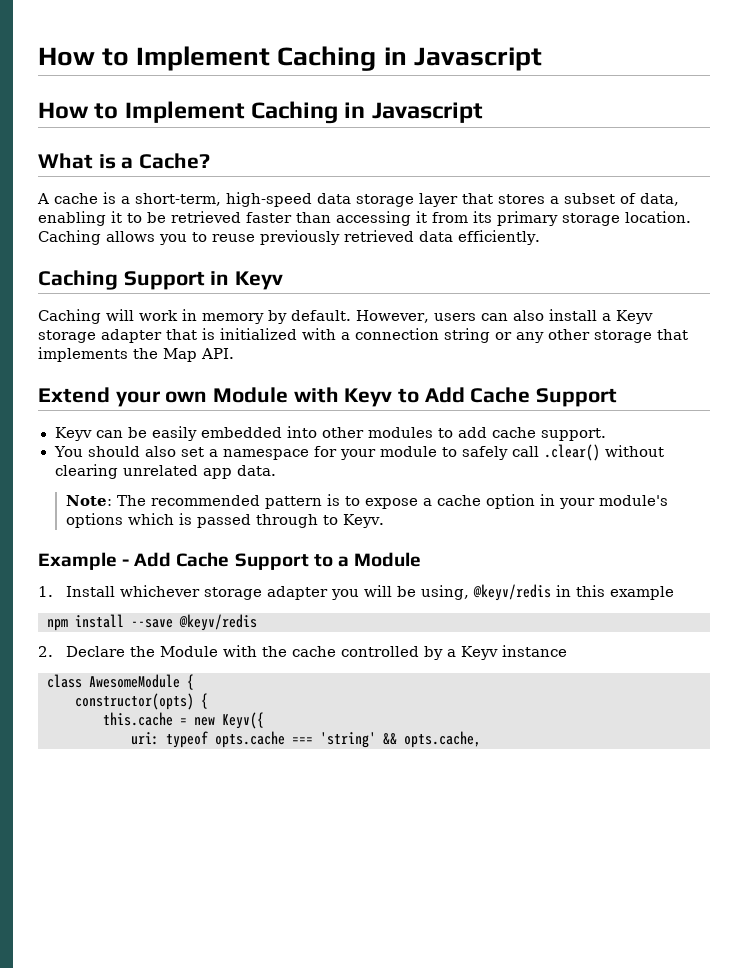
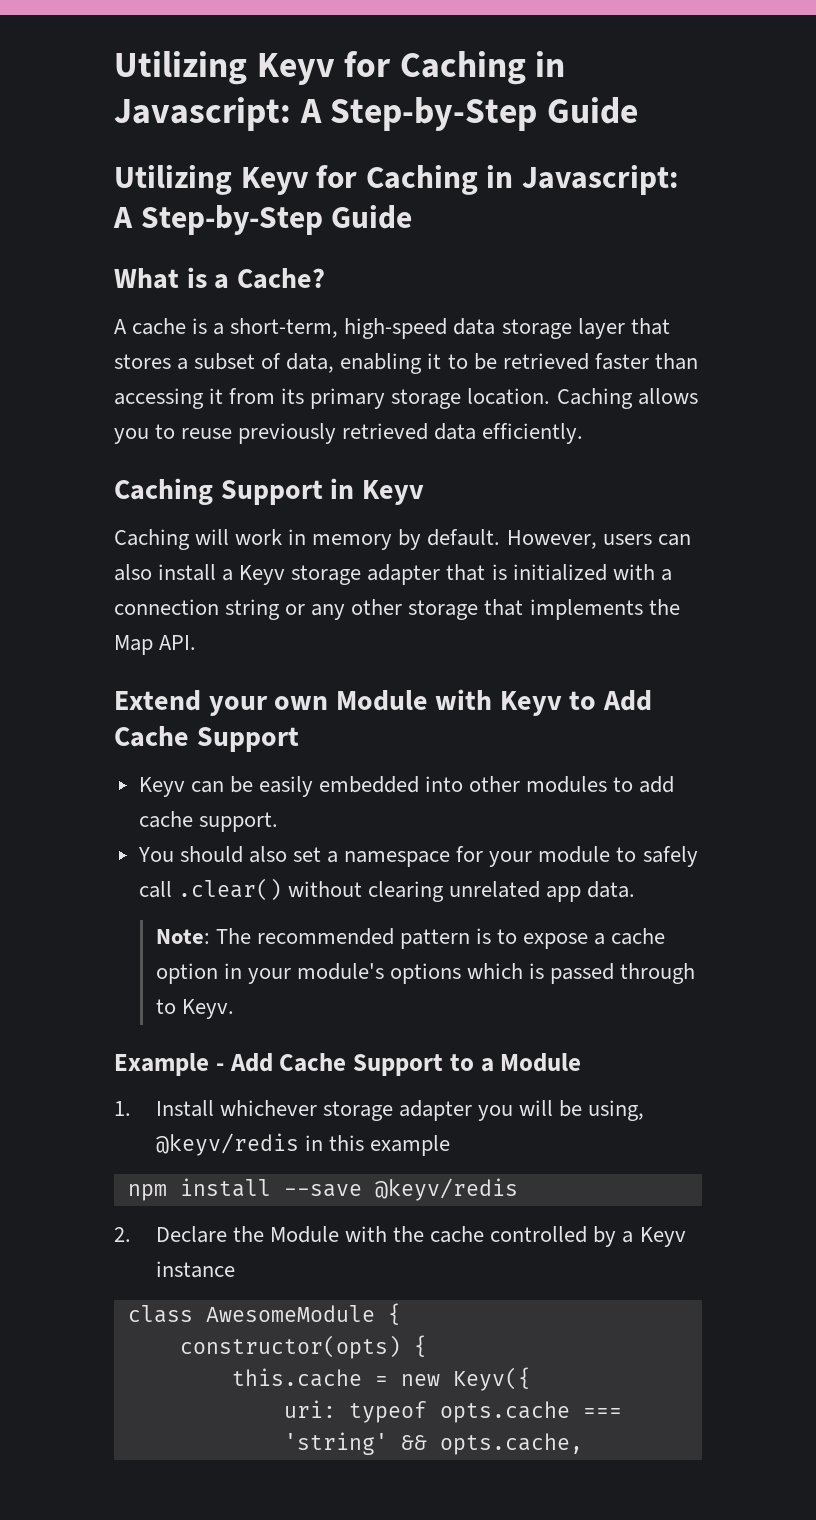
[38,46,542,71] [38,101,483,124] How to Implement Caching in Javascript // How to Implement Caching in Javascript -> [114,51,566,85] [114,97,638,131] [114,165,678,195] [113,205,413,235] Utilizing Keyv for Caching in Javascript: A Step-by-Step Guide // Utilizing Keyv for Caching in Javascript: A Step-by-Step Guide

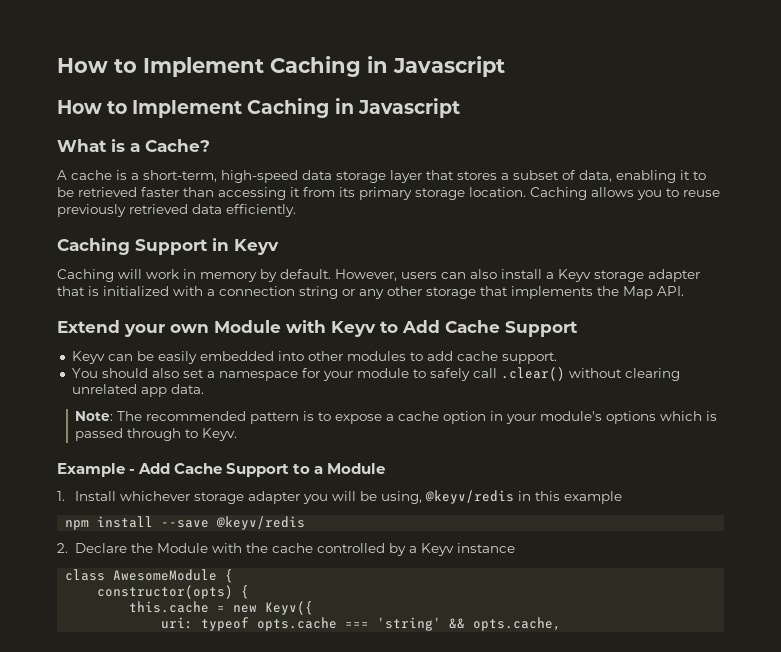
[114,51,566,85] [114,97,638,131] [114,165,678,195] [113,205,413,235] Utilizing Keyv for Caching in Javascript: A Step-by-Step Guide // Utilizing Keyv for Caching in Javascript: A Step-by-Step Guide -> [57,56,505,77] [57,98,460,118] How to Implement Caching in Javascript // How to Implement Caching in Javascript

